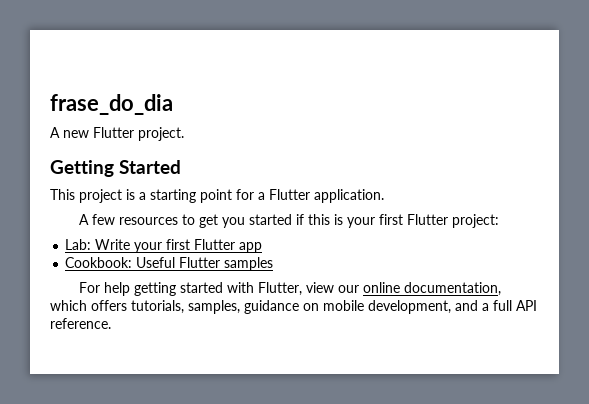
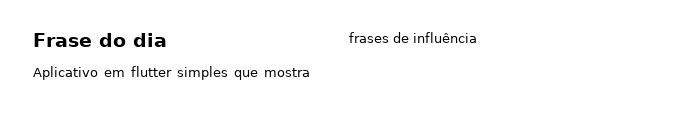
[50,94,173,115] [50,127,184,141] [50,160,182,177] [50,189,384,203] [79,214,500,228] [65,239,263,253] [65,257,274,271] [79,282,502,296] [50,300,537,314] [50,318,111,329] frase_do_dia // A new Flutter project. // Getting Started // This project is a starting point for a Flutter application. // A few resources to get you started if this is your first Flutter project: // Lab: Write your first Flutter app // Cookbook: Useful Flutter samples // For help getting started with Flutter, view our online documentation, which offers tutorials, samples, guidance on mobile development, and a full API reference. -> [33,33,167,47] [33,66,310,80] [349,32,477,43] Frase do dia // Aplicativo em flutter simples que mostra frases de influência

